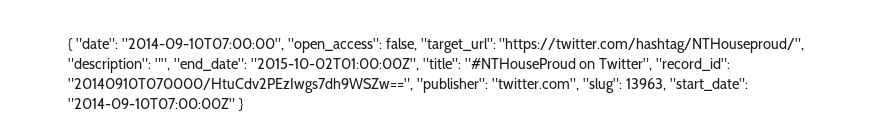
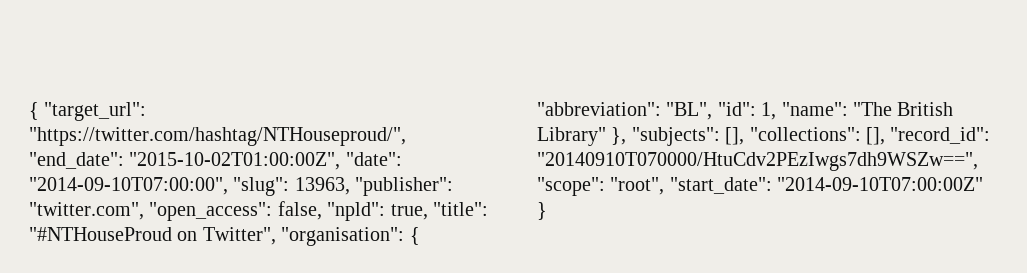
[68,38,805,53] [68,58,731,73] [68,78,666,93] { "date": "2014-09-10T07:00:00", "open_access": false, "target_url": "https://twitter.com/hashtag/NTHouseproud/", "description": "", "end_date": "2015-10-02T01:00:00Z", "title": "#NTHouseProud on Twitter", "record_id": "20140910T070000/HtuCdv2PEzIwgs7dh9WSZw==", "publisher": "twitter.com", "slug": 13963, -> [29,102,147,121] [29,127,406,146] [29,152,402,170] [29,177,454,196] [29,201,488,221] [29,227,420,246] [537,102,954,120] [537,127,991,146] [537,152,978,171] [537,177,665,196] { "target_url": "https://twitter.com/hashtag/NTHouseproud/", "end_date": "2015-10-02T01:00:00Z", "date": "2014-09-10T07:00:00", "slug": 13963, "publisher": "twitter.com", "open_access": false, "npld": true, "title": "#NTHouseProud on Twitter", "organisation": { "abbreviation": "BL", "id": 1, "name": "The British Library" }, "subjects": [], "collections": [], "record_id": "20140910T070000/HtuCdv2PEzIwgs7dh9WSZw==", "scope": "root",

